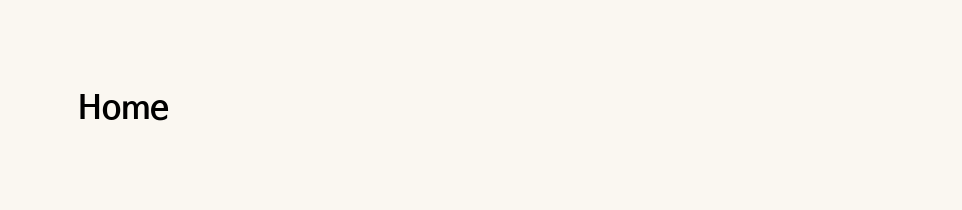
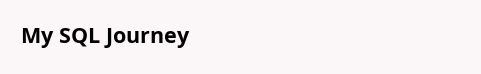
[78,94,169,121] Home -> [21,28,190,48] My SQL Journey

